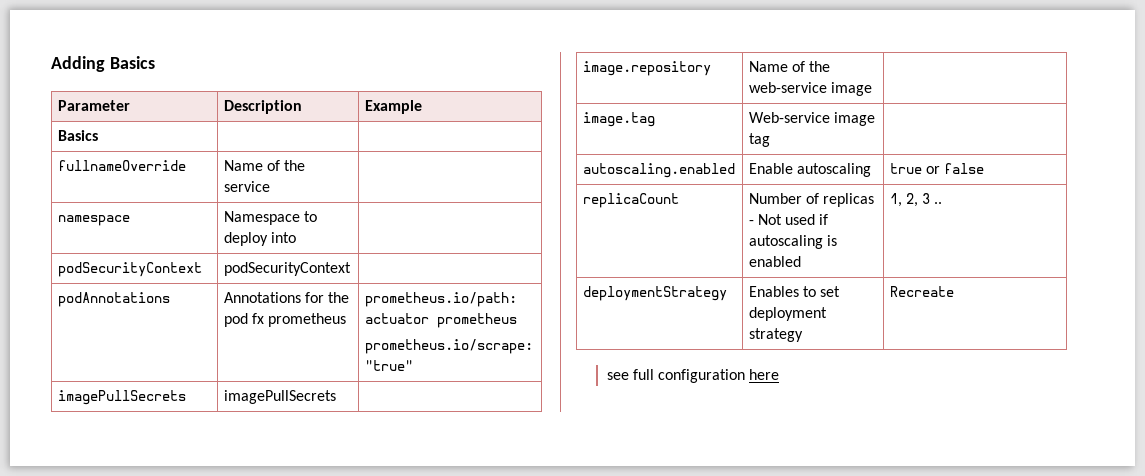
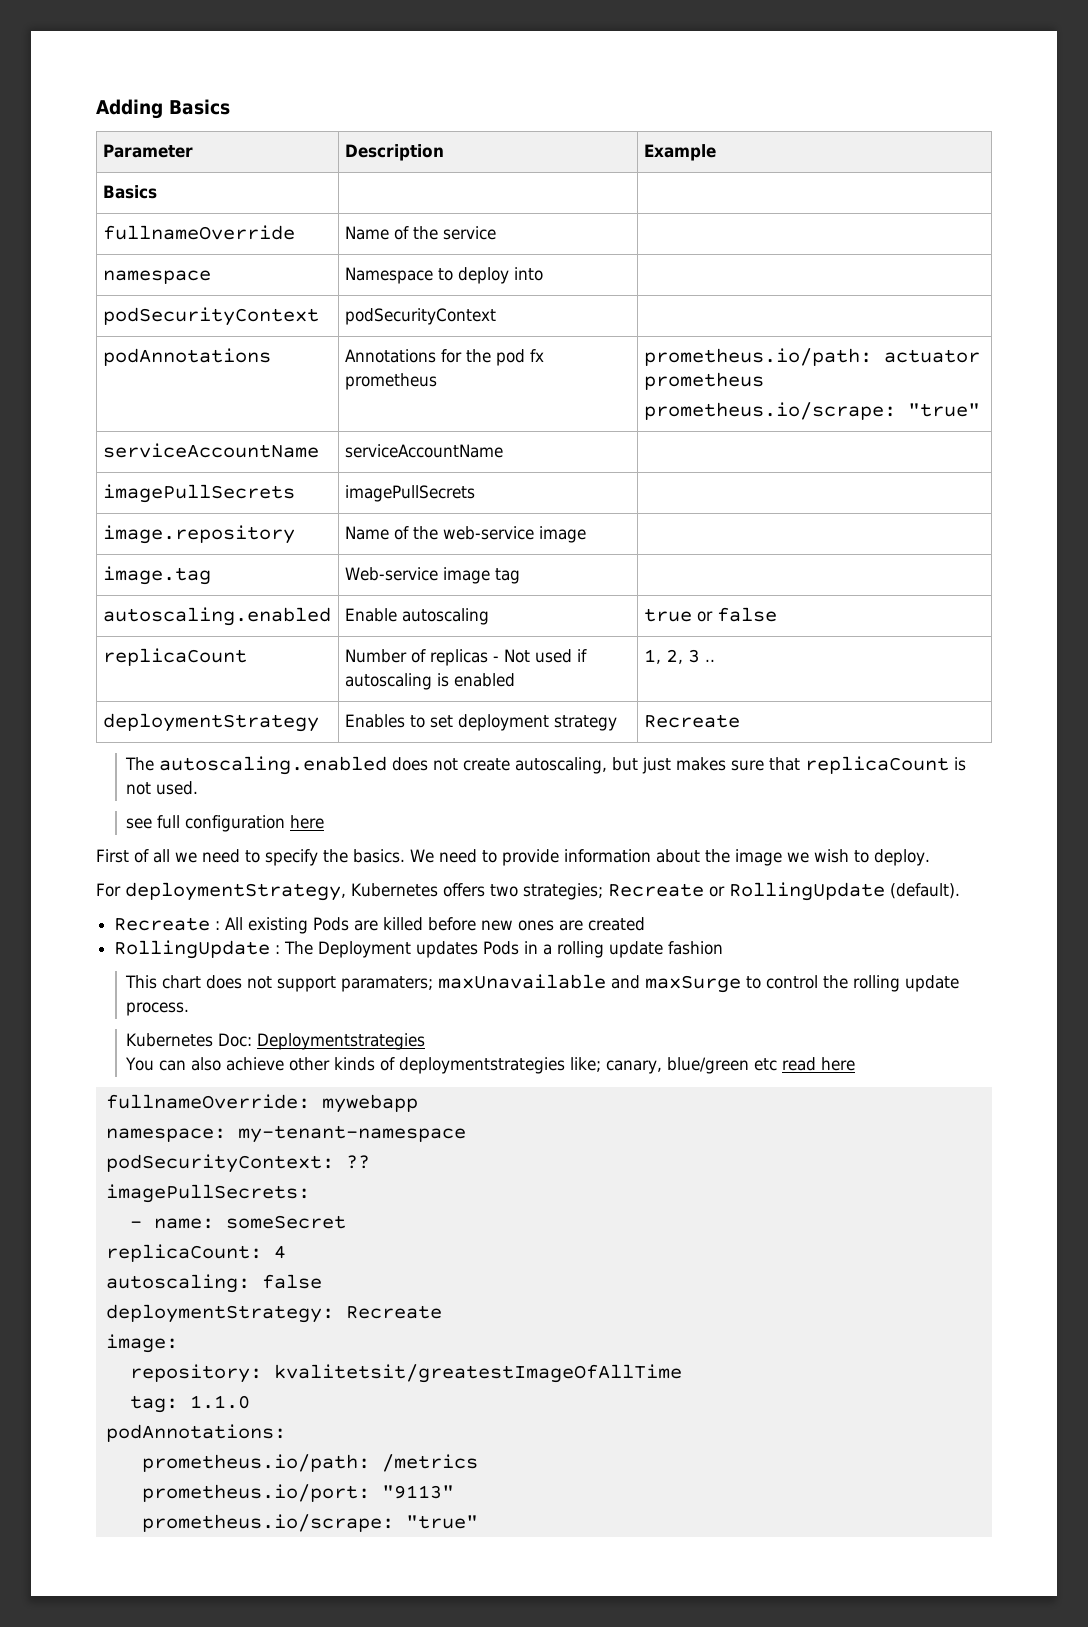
(413, 365) none -> [102,443,319,458] [344,444,503,458] // serviceAccountName | serviceAccountName |
[606,369,780,383] see full configuration here -> [125,756,967,775] [126,781,199,795] [126,815,325,832] [96,849,930,866] [96,882,960,901] [114,917,646,934] [114,940,724,959] [125,974,960,993] [126,1002,190,1016] [126,1033,426,1050] [125,1057,856,1074] [105,1094,418,1113] [105,1125,466,1143] [105,1154,370,1173] [105,1184,310,1203] [129,1215,346,1229] [105,1244,286,1262] [105,1274,322,1293] [105,1304,442,1323] [105,1334,178,1353] [129,1364,682,1383] [129,1395,250,1413] [105,1424,286,1442] [141,1454,478,1472] [141,1484,454,1502] [141,1514,478,1532] The autoscaling.enabled does not create autoscaling, but just makes sure that replicaCount is not used. // see full configuration here // First of all we need to specify the basics. We need to provide information about the image we wish to deploy. // For deploymentStrategy, Kubernetes offers two strategies; Recreate or RollingUpdate (default). // Recreate : All existing Pods are killed before new ones are created // RollingUpdate : The Deployment updates Pods in a rolling update fashion // This chart does not support paramaters; maxUnavailable and maxSurge to control the rolling update process. // Kubernetes Doc: Deploymentstrategies // You can also achieve other kinds of deploymentstrategies like; canary, blue/green etc read here // fullnameOverride: mywebapp // namespace: my-tenant-namespace // podSecurityContext: ?? // imagePullSecrets: // - name: someSecret // replicaCount: 4 // autoscaling: false // deploymentStrategy: Recreate // image: // repository: kvalitetsit/greatestImageOfAllTime // tag: 1.1.0 // podAnnotations: // prometheus.io/path: /metrics // prometheus.io/port: "9113" // prometheus.io/scrape: "true"

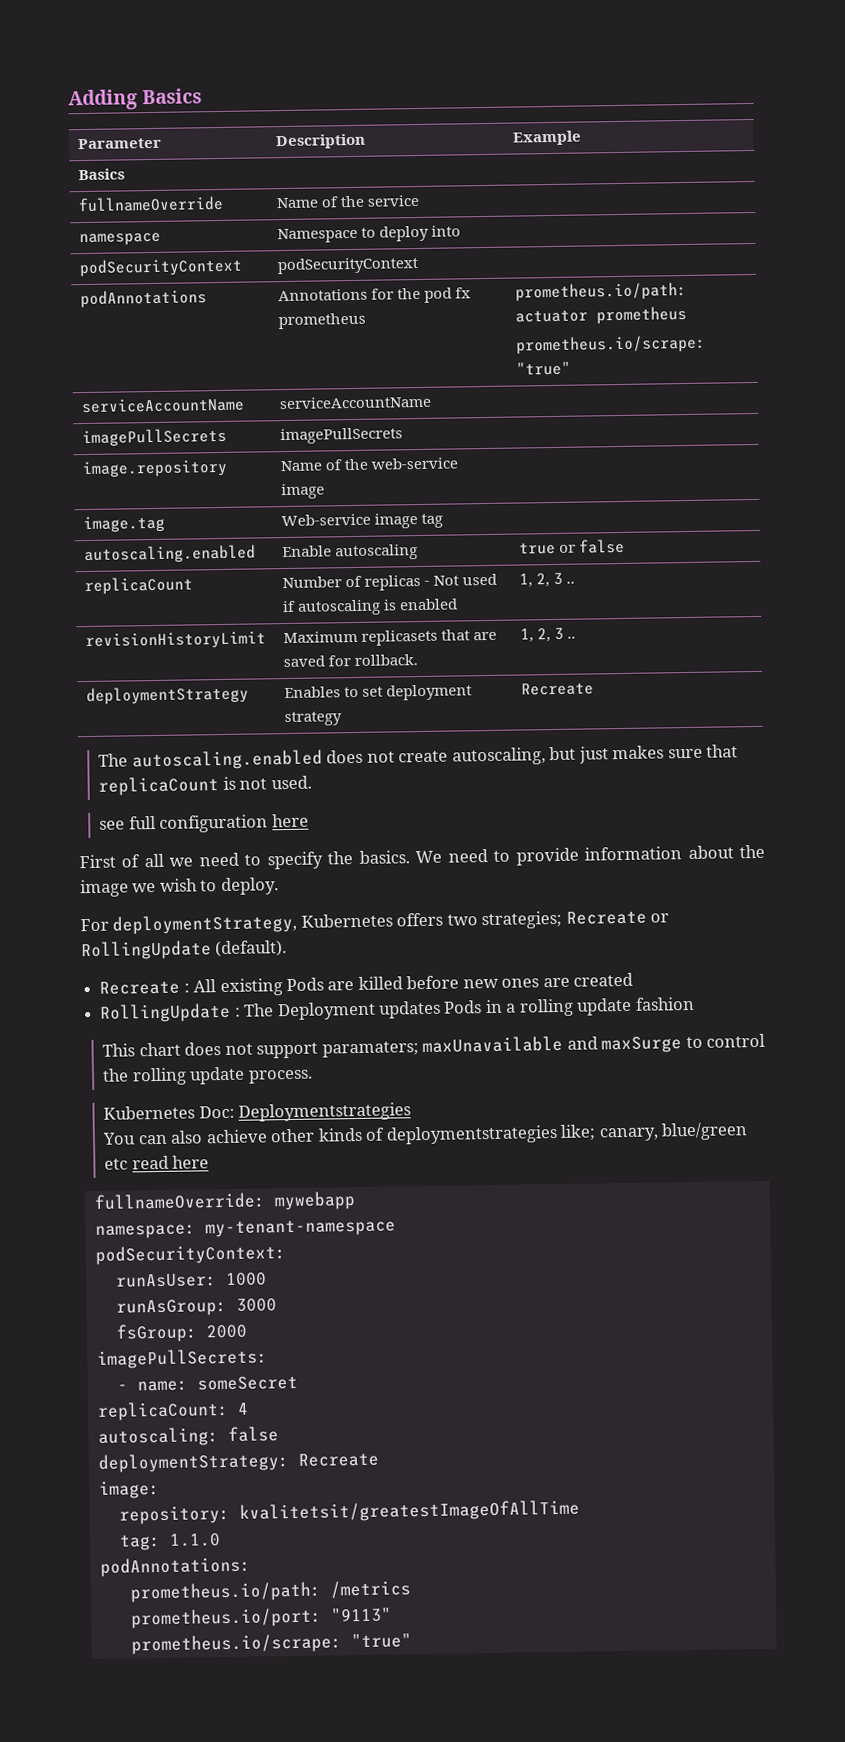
(715, 660) none -> [84,631,266,651] [282,629,498,646] [282,654,419,668] [519,627,577,643] // revisionHistoryLimit | Maximum replicasets that are saved for rollback. | 1, 2, 3 ..
[345,1155,370,1169] ?? -> [115,1272,267,1288] [115,1298,277,1317] [115,1323,247,1343] // runAsUser: 1000 // runAsGroup: 3000 // fsGroup: 2000

